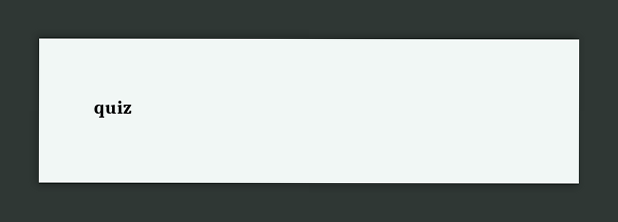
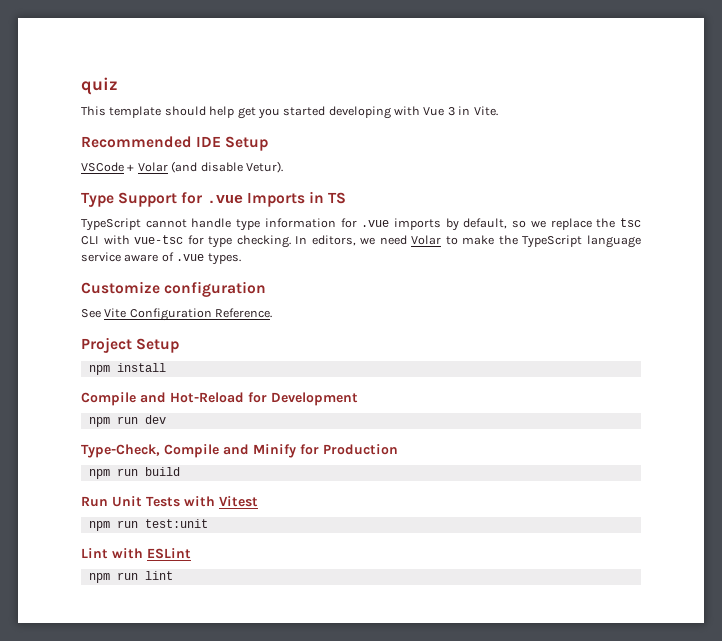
(133, 109) none -> [81,106,498,119] [81,136,269,151] [81,161,283,173] [81,191,347,207] [81,218,641,231] [81,235,642,248] [81,252,241,265] [81,281,267,297] [81,308,273,321] [81,337,180,353] [88,363,166,375] [81,392,358,406] [88,415,166,427] [81,444,398,458] [88,467,180,479] [81,496,258,507] [88,519,208,531] [81,548,191,559] [88,571,173,583] // This template should help get you started developing with Vue 3 in Vite. // Recommended IDE Setup // VSCode + Volar (and disable Vetur). // Type Support for .vue Imports in TS // TypeScript cannot handle type information for .vue imports by default, so we replace the tsc CLI with vue-tsc for type checking. In editors, we need Volar to make the TypeScript language service aware of .vue types. // Customize configuration // See Vite Configuration Reference. // Project Setup // npm install // Compile and Hot-Reload for Development // npm run dev // Type-Check, Compile and Minify for Production // npm run build // Run Unit Tests with Vitest // npm run test:unit // Lint with ESLint // npm run lint

